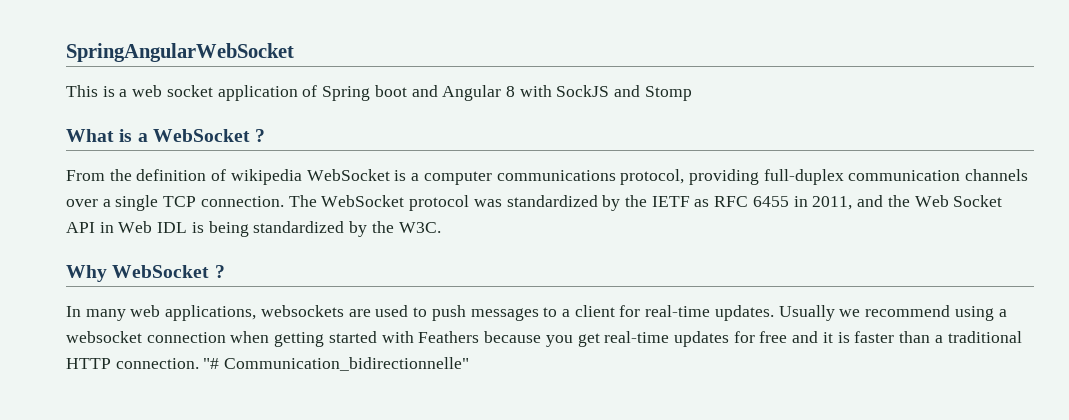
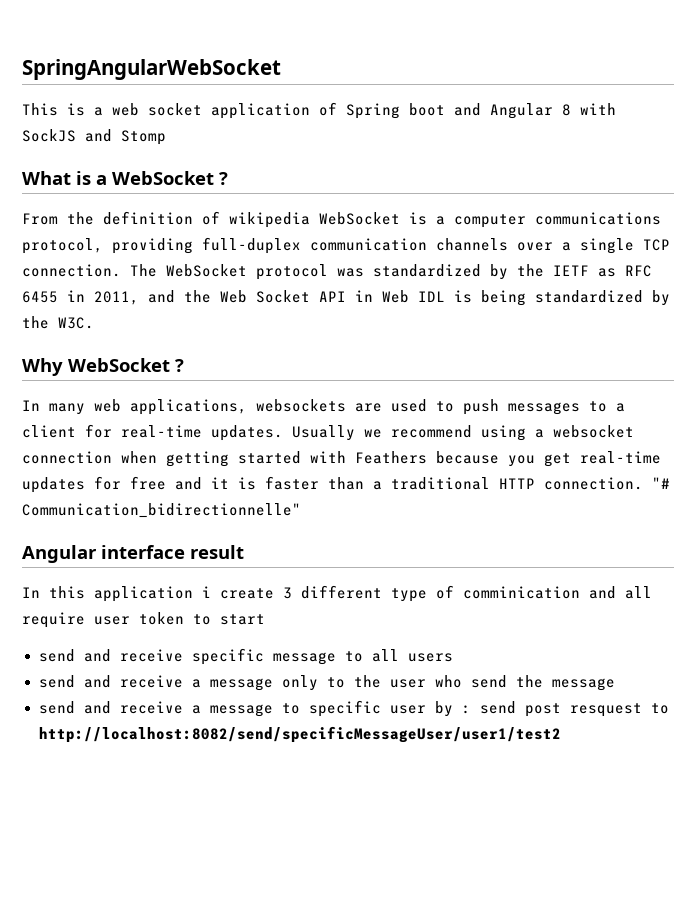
(470, 364) none -> [22,545,244,563] [22,585,652,602] [22,612,265,628] [38,648,453,665] [38,675,615,691] [38,700,669,717] [38,726,561,743] // Angular interface result // In this application i create 3 different type of comminication and all require user token to start // send and receive specific message to all users // send and receive a message only to the user who send the message // send and receive a message to specific user by : send post resquest to http://localhost:8082/send/specificMessageUser/user1/test2

